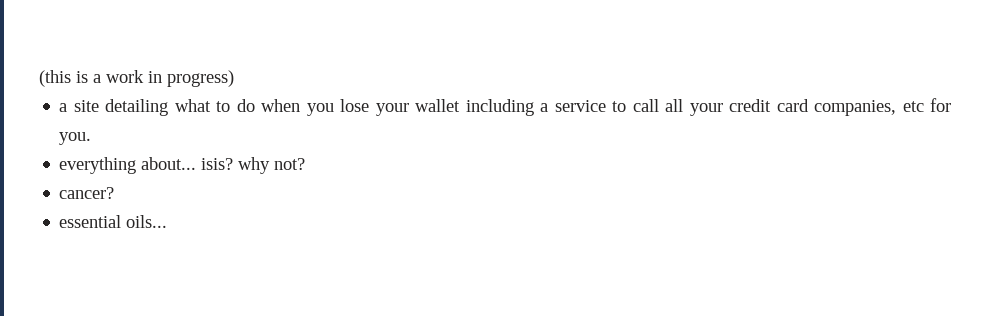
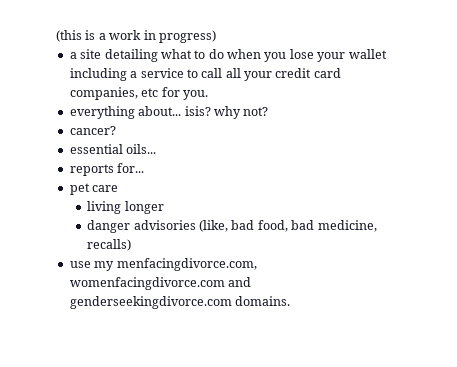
(168, 221) none -> [69,163,145,176] [69,183,119,195] [87,201,164,214] [87,220,377,233] [87,239,132,251] [69,258,257,271] [69,277,252,290] [69,296,291,309] // reports for... // pet care // living longer // danger advisories (like, bad food, bad medicine, recalls) // use my menfacingdivorce.com, womenfacingdivorce.com and genderseekingdivorce.com domains.

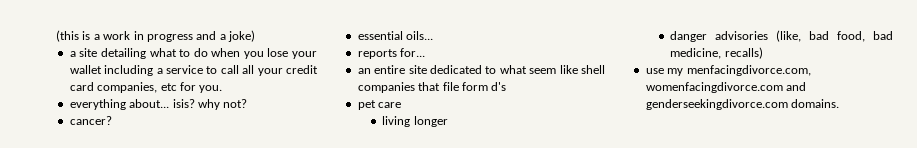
[158,30,216,43] progress) -> [146,30,255,42] progress and a joke)
(145, 168) none -> [357,65,605,74] [357,82,507,93] // an entire site dedicated to what seem like shell companies that file form d's

